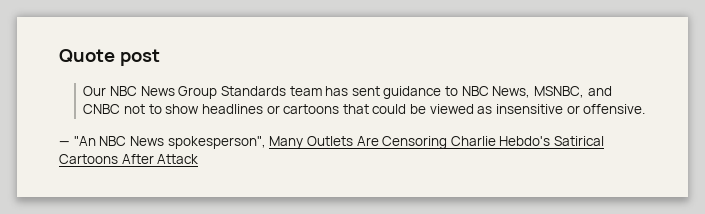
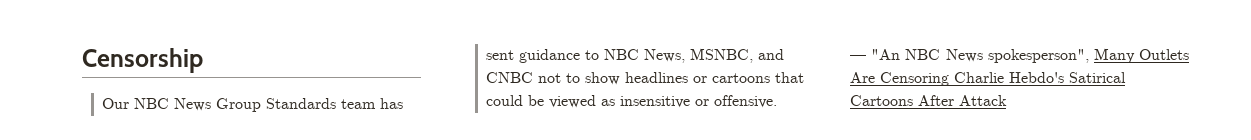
[59,49,160,66] Quote post -> [82,48,203,73] Censorship

